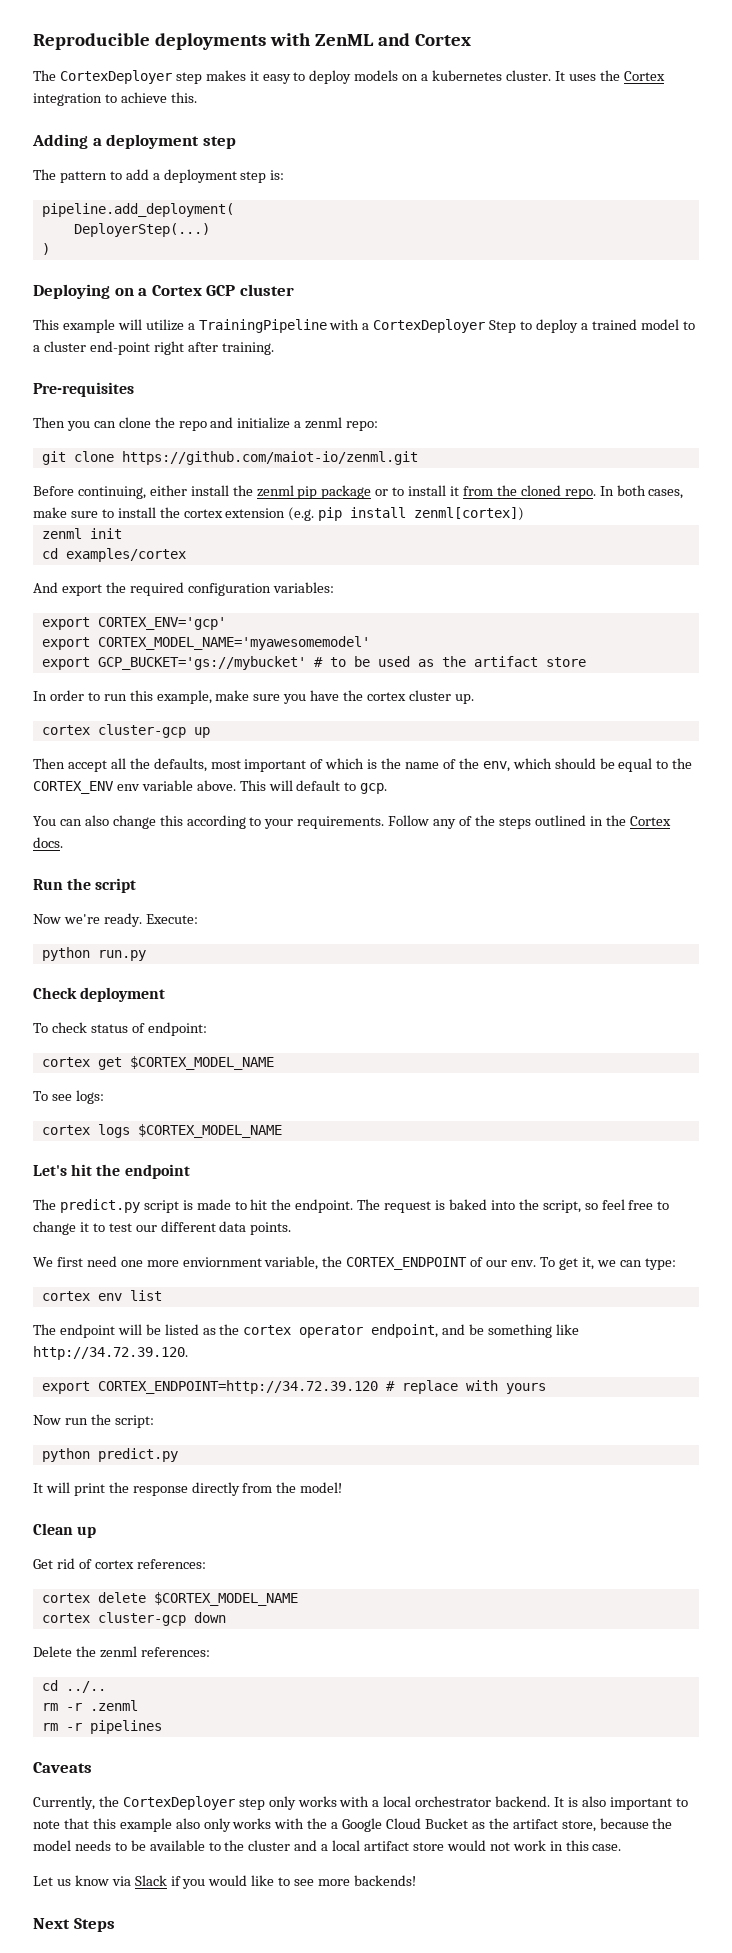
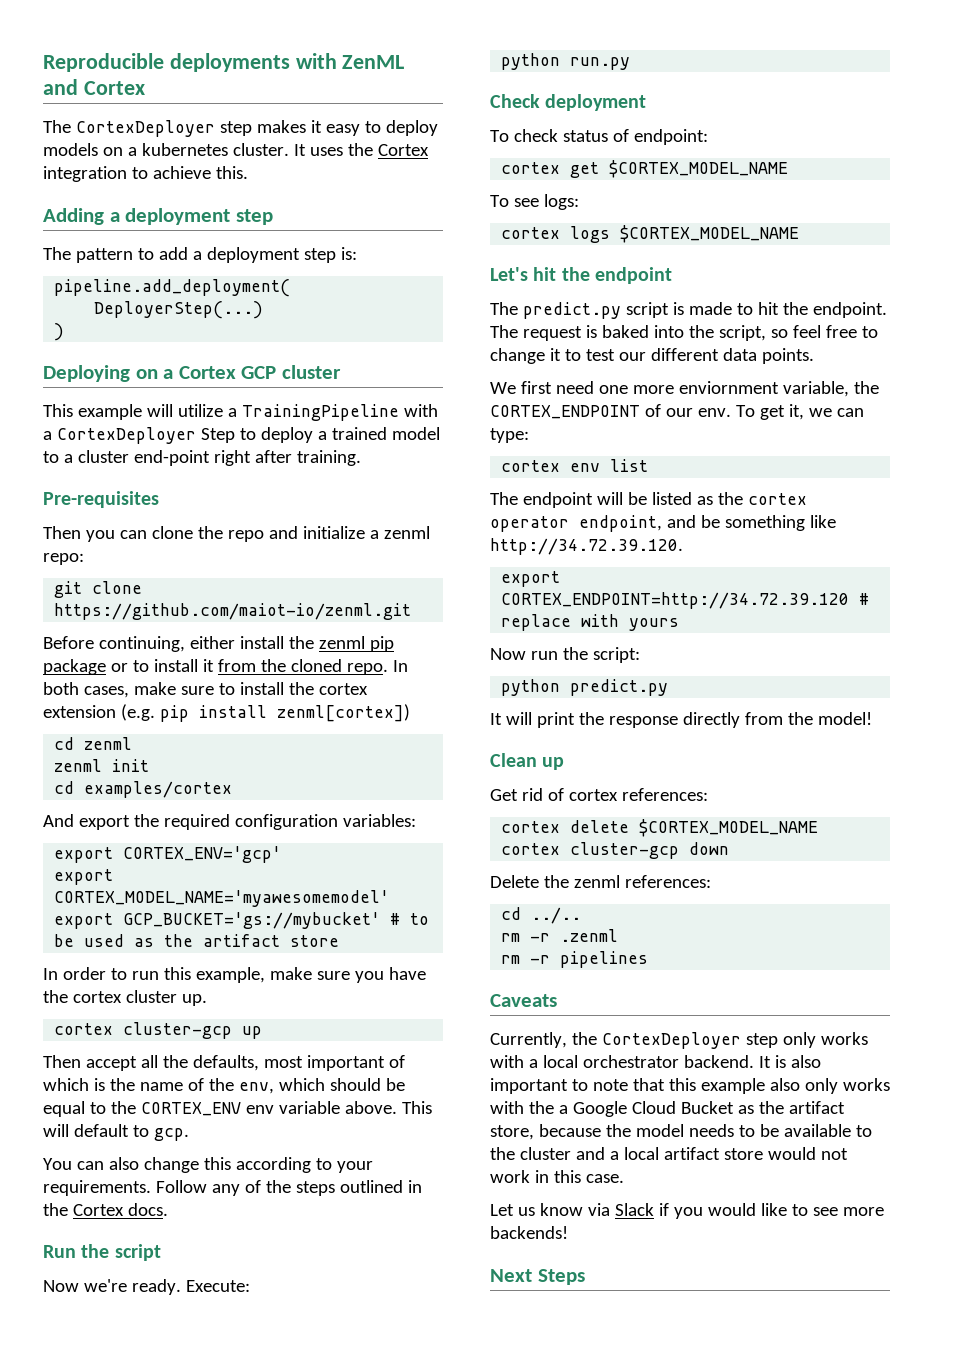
(525, 514) none -> [54,737,133,750] // cd zenml

